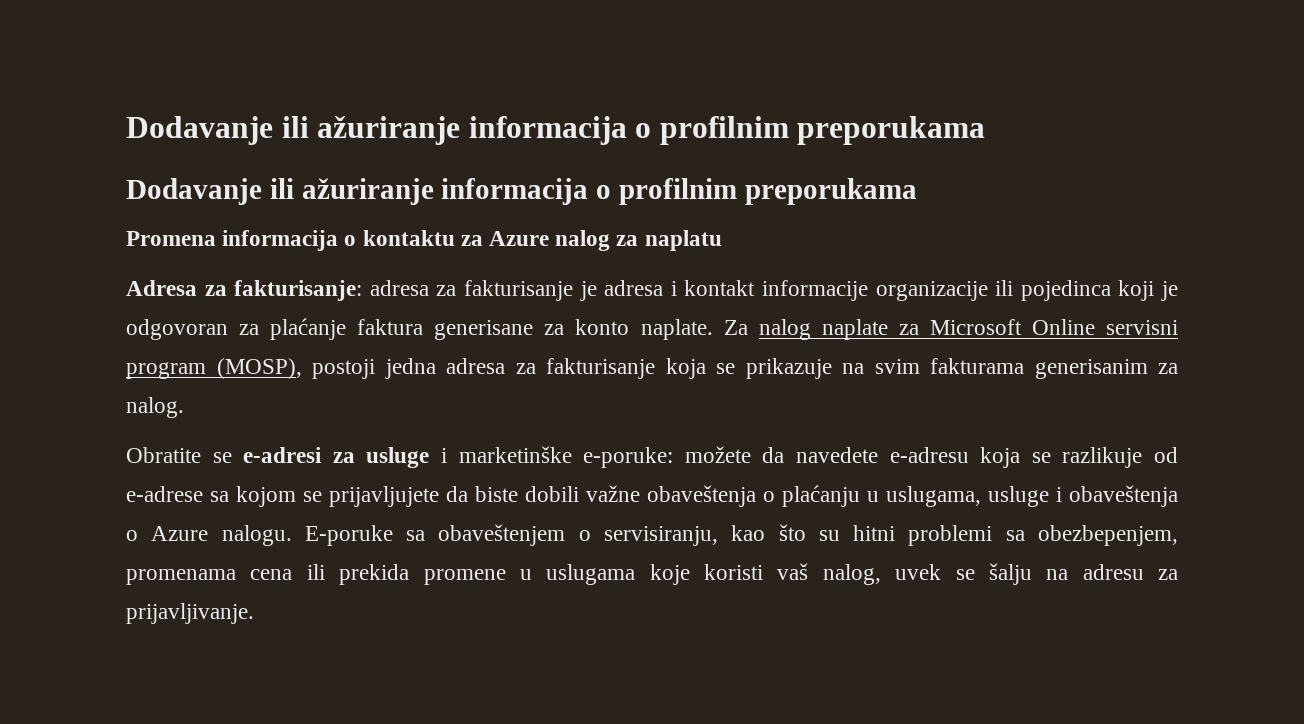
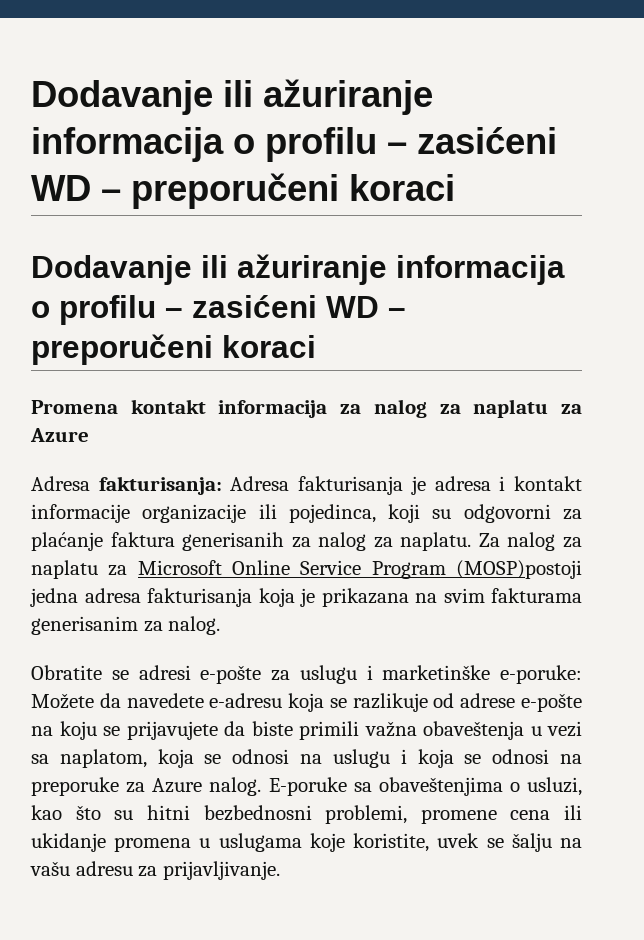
[126,116,986,145] [126,178,917,205] [126,230,722,251] [126,280,573,301] Dodavanje ili ažuriranje informacija o profilnim preporukama // Dodavanje ili ažuriranje informacija o profilnim preporukama // Promena informacija o kontaktu za Azure nalog za naplatu // Adresa za fakturisanje: adresa za fakturisanje -> [31,79,433,115] [31,127,557,162] [31,173,455,209] [31,254,565,285] [31,295,406,325] [31,334,316,365] [31,399,582,418] [30,428,89,442] [31,476,404,495] Dodavanje ili ažuriranje informacija o profilu – zasićeni WD – preporučeni koraci // Dodavanje ili ažuriranje informacija o profilu – zasićeni WD – preporučeni koraci // Promena kontakt informacija za nalog za naplatu za Azure // Adresa fakturisanja: Adresa fakturisanja
[1020,280,1178,301] [126,318,1178,340] [126,358,832,379] pojedinca koji je odgovoran za plaćanje faktura generisane za konto naplate. Za nalog naplate za Microsoft Online servisni program (MOSP), postoji jedna adresa za fakturisanje koja se prikazuje -> [288,504,582,523] [31,532,582,551] [31,560,582,579] [30,588,409,607] pojedinca, koji su odgovorni za plaćanje faktura generisanih za nalog za naplatu. Za nalog za naplatu za Microsoft Online Service Program (MOSP)postoji jedna adresa fakturisanja koja je prikazana
[243,447,430,468] e-adresi za usluge -> [138,665,357,684] adresi e-pošte za uslugu
[684,446,751,463] možete -> [31,693,94,709] Možete
[126,485,1178,507] [126,524,1179,546] [126,563,881,585] e-adrese sa kojom se prijavljujete da biste dobili važne obaveštenja o plaćanju u uslugama, usluge i obaveštenja o Azure nalogu. E-poruke sa obaveštenjem o servisiranju, kao što su hitni problemi sa obezbeрenjem, promenama cena ili prekida promene u uslugama koje koristi vaš nalog, -> [460,693,582,712] [31,721,582,740] [31,749,582,768] [31,777,582,796] [31,805,582,824] [31,833,430,852] adrese e-pošte na koju se prijavujete da biste primili važna obaveštenja u vezi sa naplatom, koja se odnosi na uslugu i koja se odnosi na preporuke za Azure nalog. E-poruke sa obaveštenjima o usluzi, kao što su hitni bezbednosni problemi, promene cena ili ukidanje promena u uslugama koje koristite,
(1069, 574) none -> [30,861,70,876] vašu

